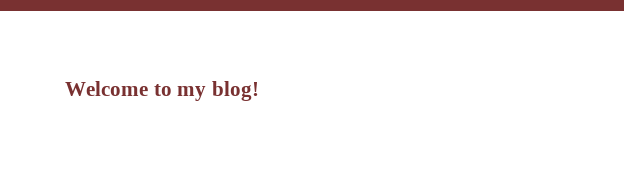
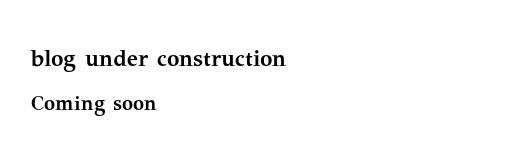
[65,81,260,101] Welcome to my blog! -> [30,50,286,72] [31,95,157,116] blog under construction // Coming soon

